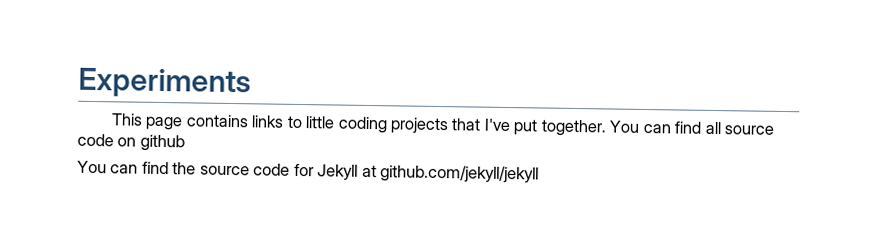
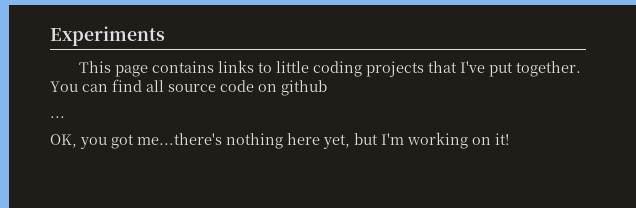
[77,160,540,184] You can find the source code for Jekyll at github.com/jekyll/jekyll -> [50,116,65,118] [50,132,509,149] ... // OK, you got me...there's nothing here yet, but I'm working on it!

